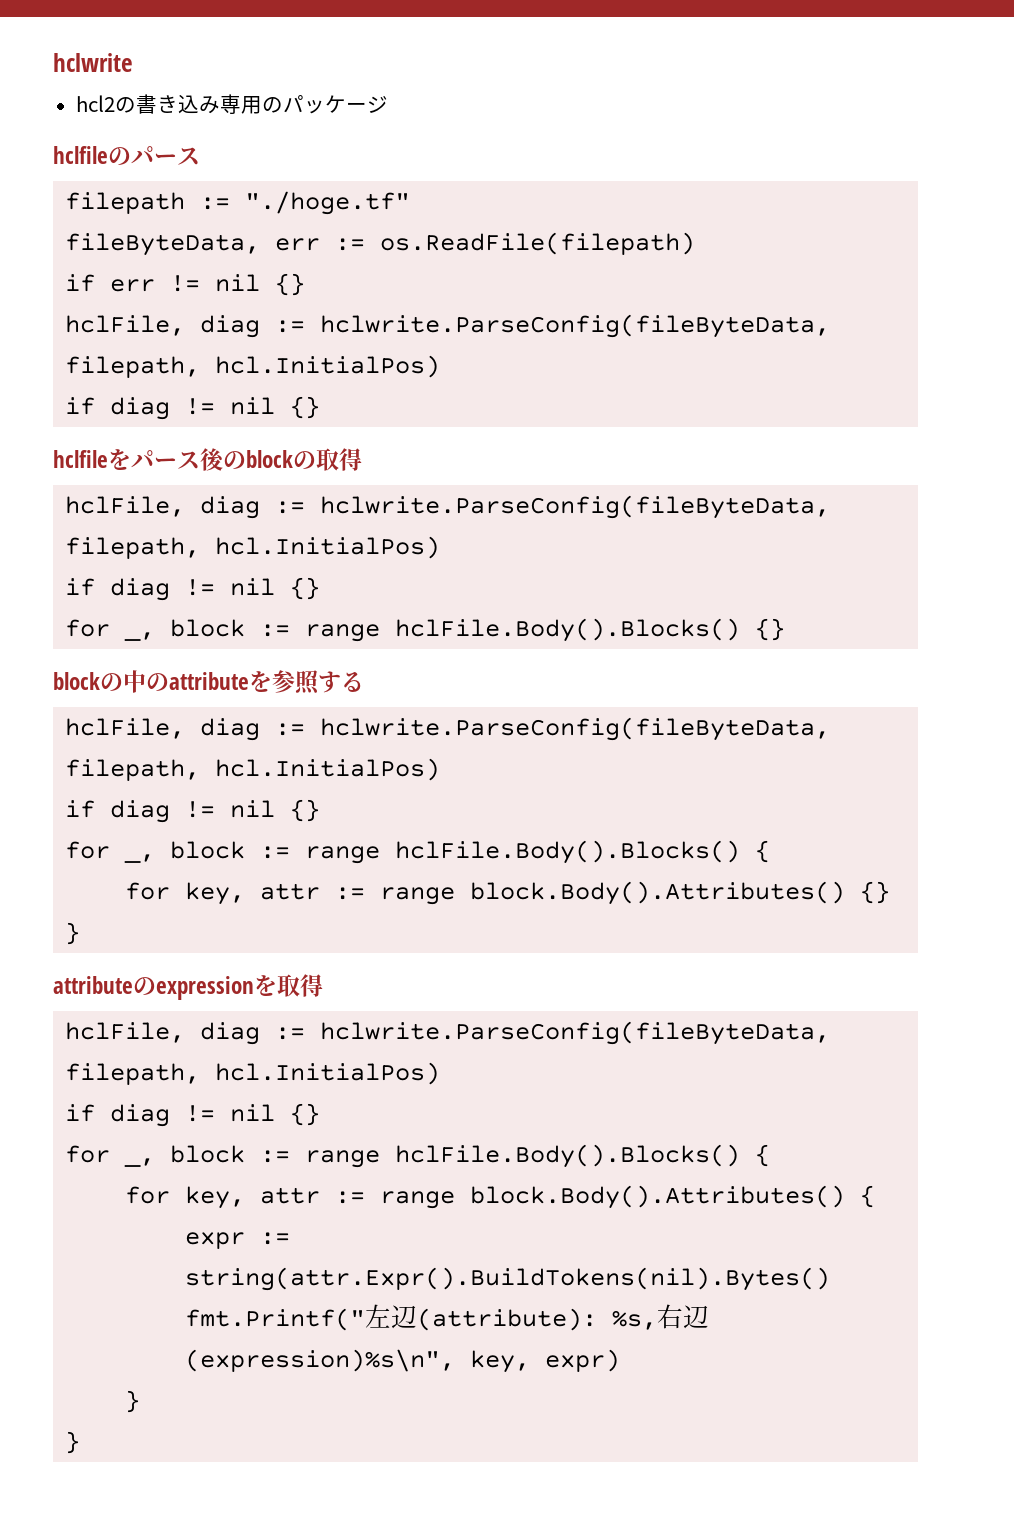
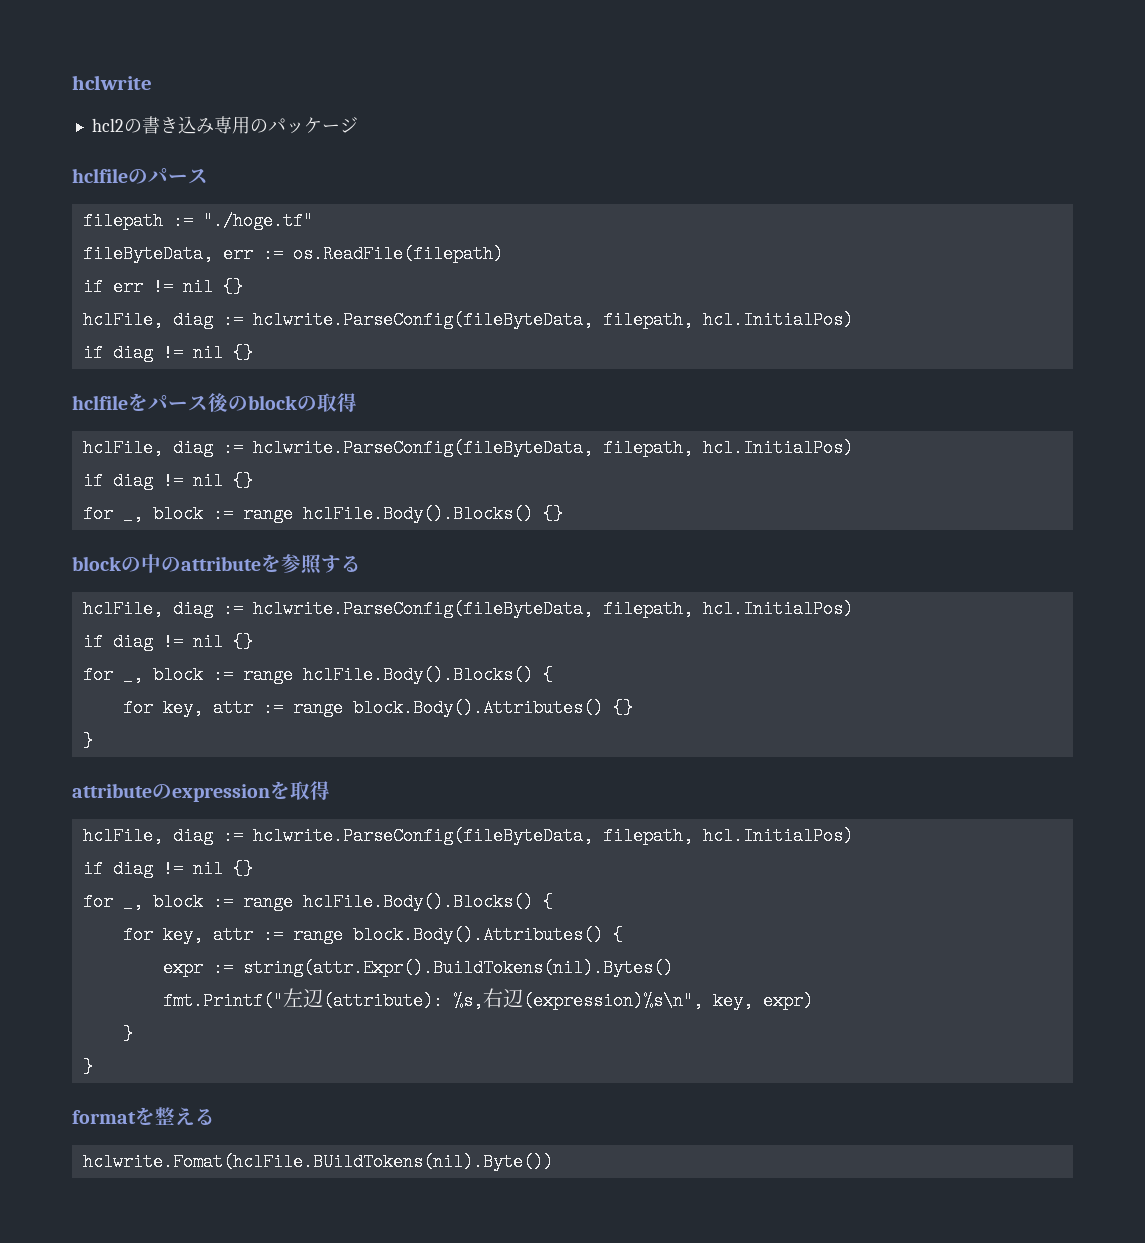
(81, 1442) none -> [72,1107,215,1126] [82,1153,553,1171] // formatを整える // hclwrite.Fomat(hclFile.BUildTokens(nil).Byte())

